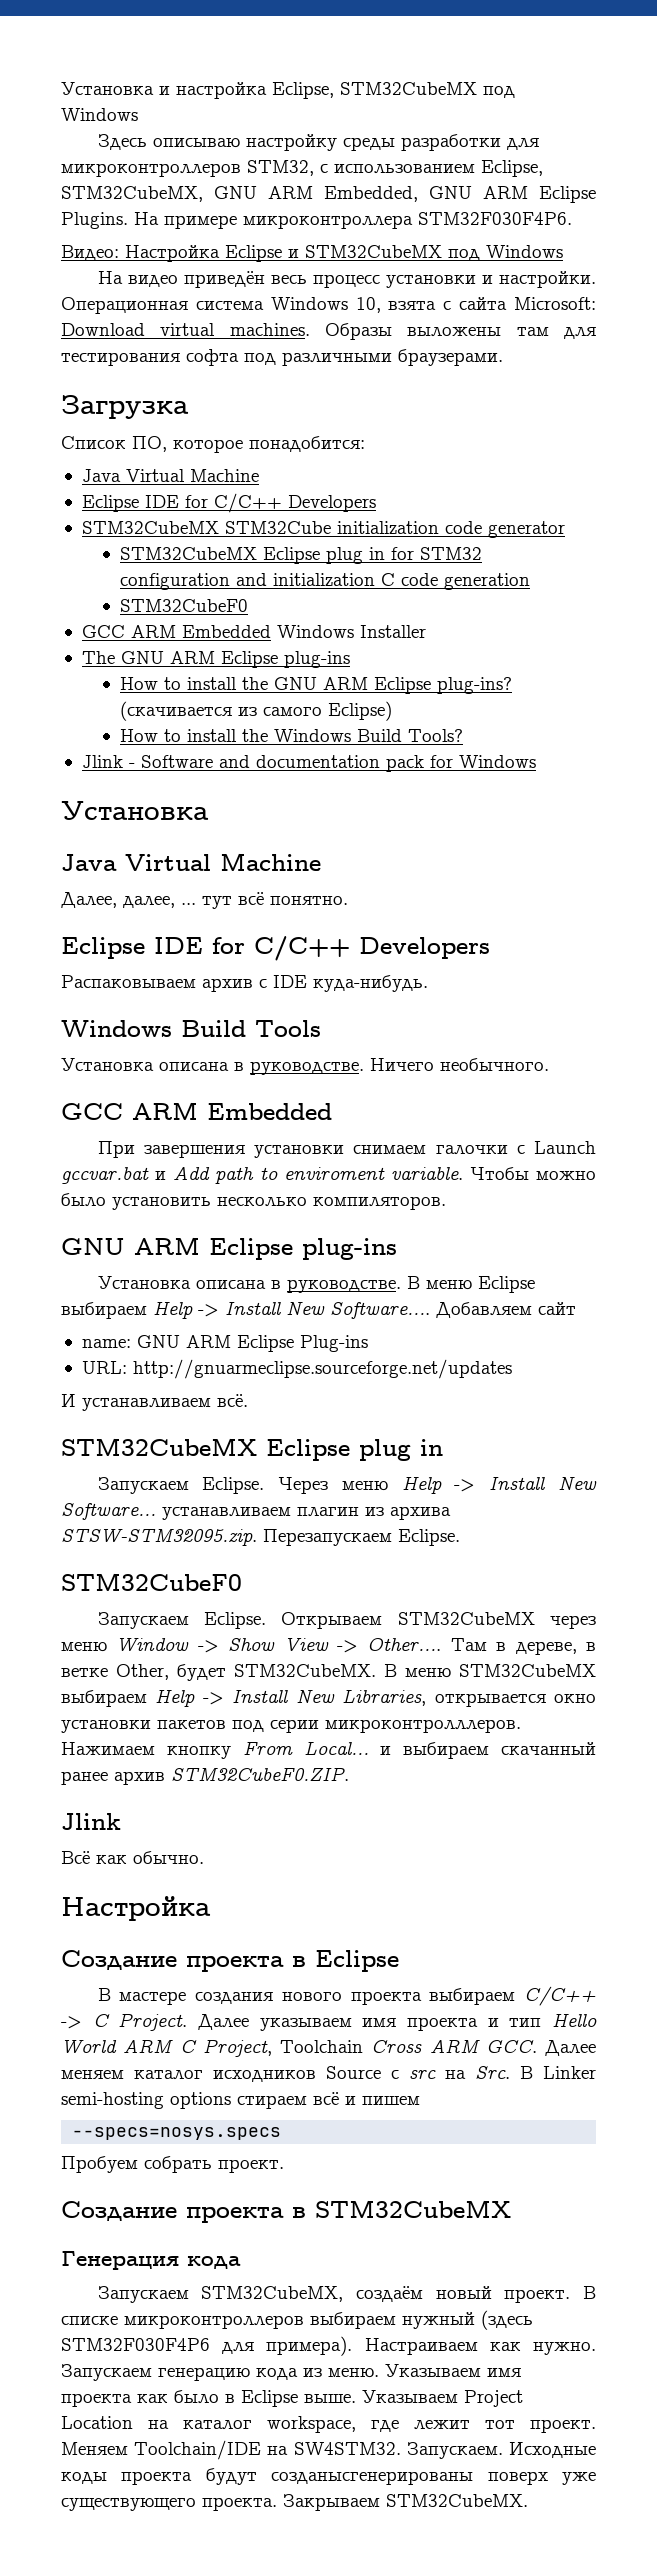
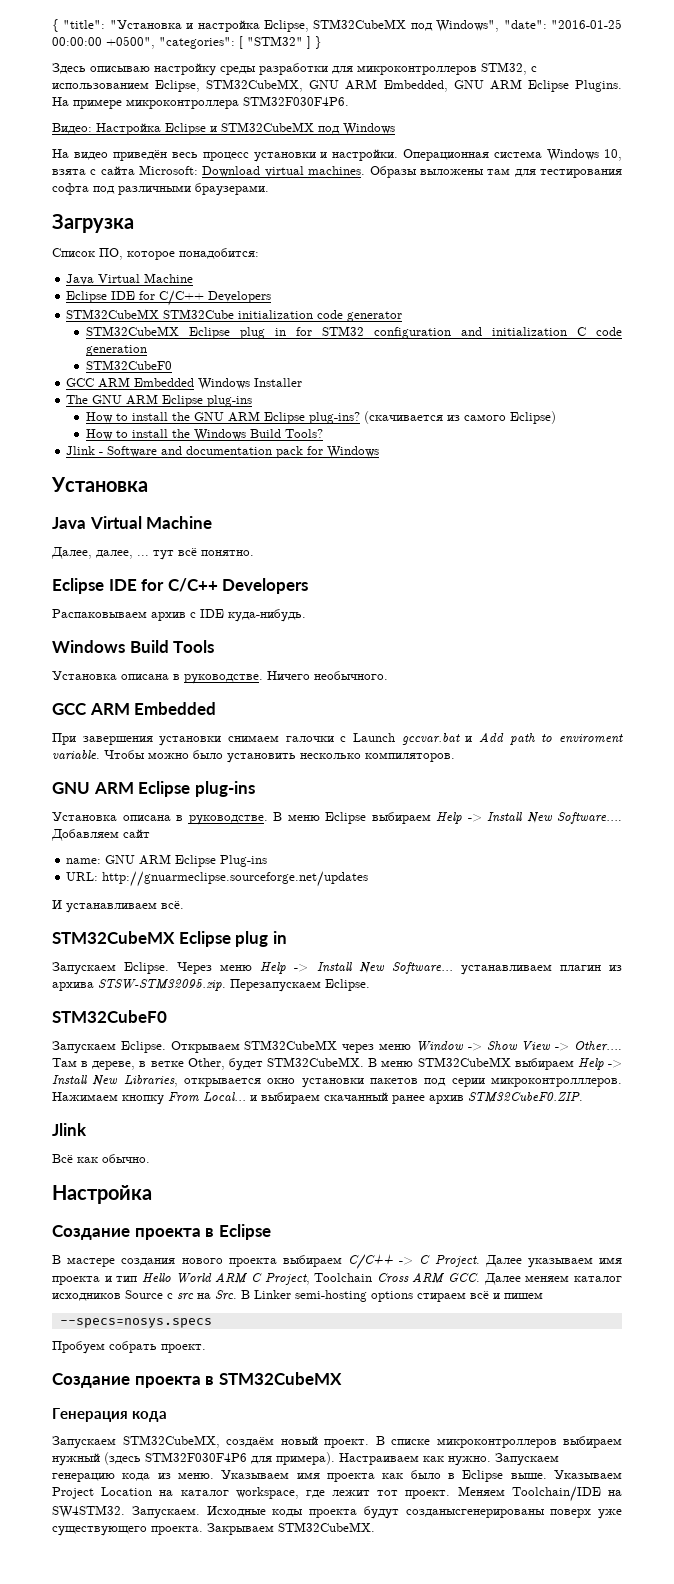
[61,82,154,95] Установка -> [52,19,182,32] { "title": "Установка
[61,108,138,121] Windows -> [436,19,622,32] [52,36,322,49] Windows", "date": "2016-01-25 00:00:00 +0500", "categories": [ "STM32" ] }

